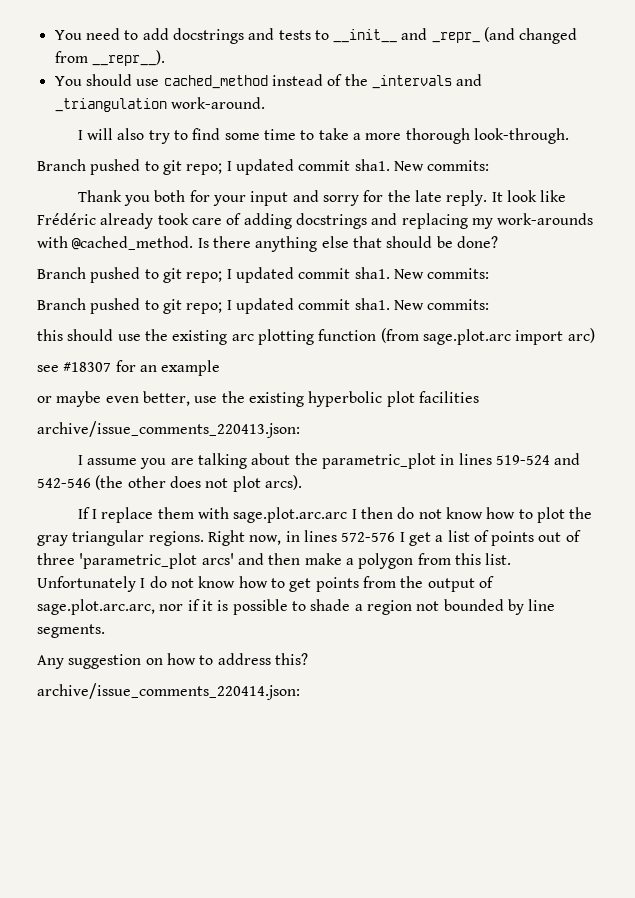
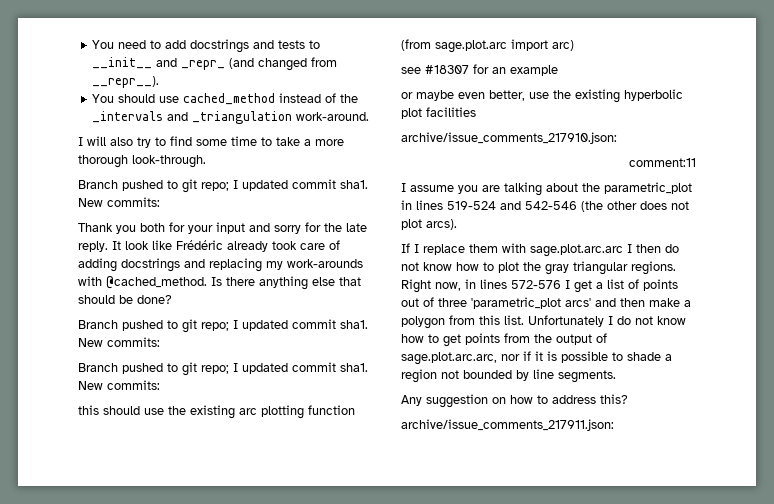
[37,421,300,438] archive/issue_comments_220413.json: -> [401,132,617,144] [629,158,696,167] archive/issue_comments_217910.json: // comment:11
[37,683,300,700] archive/issue_comments_220414.json: -> [401,419,614,431] archive/issue_comments_217911.json:

